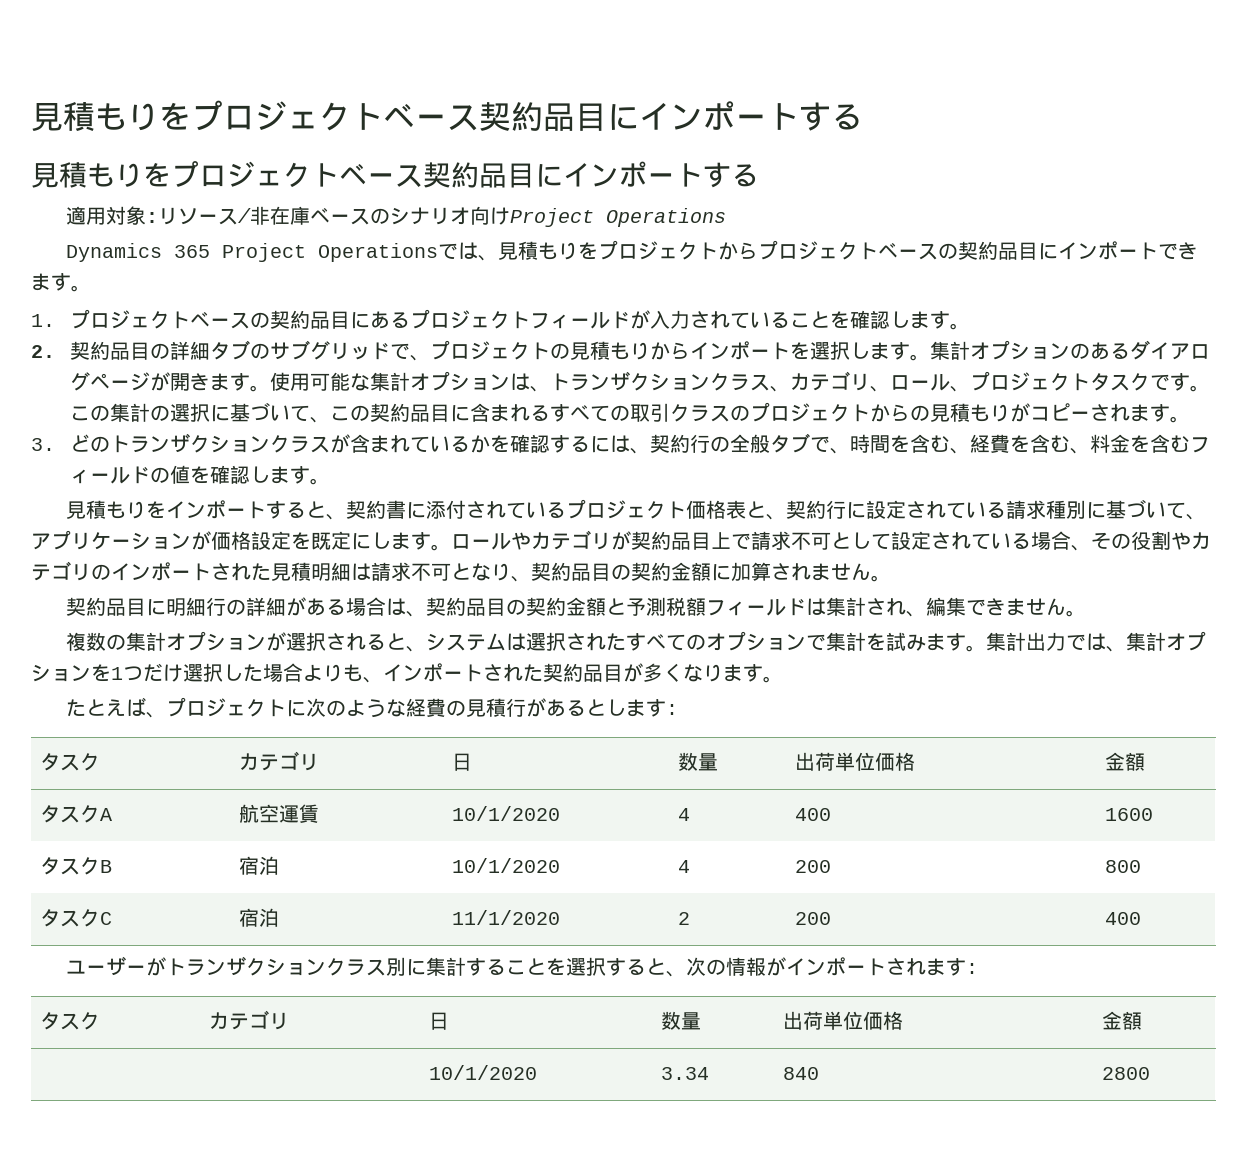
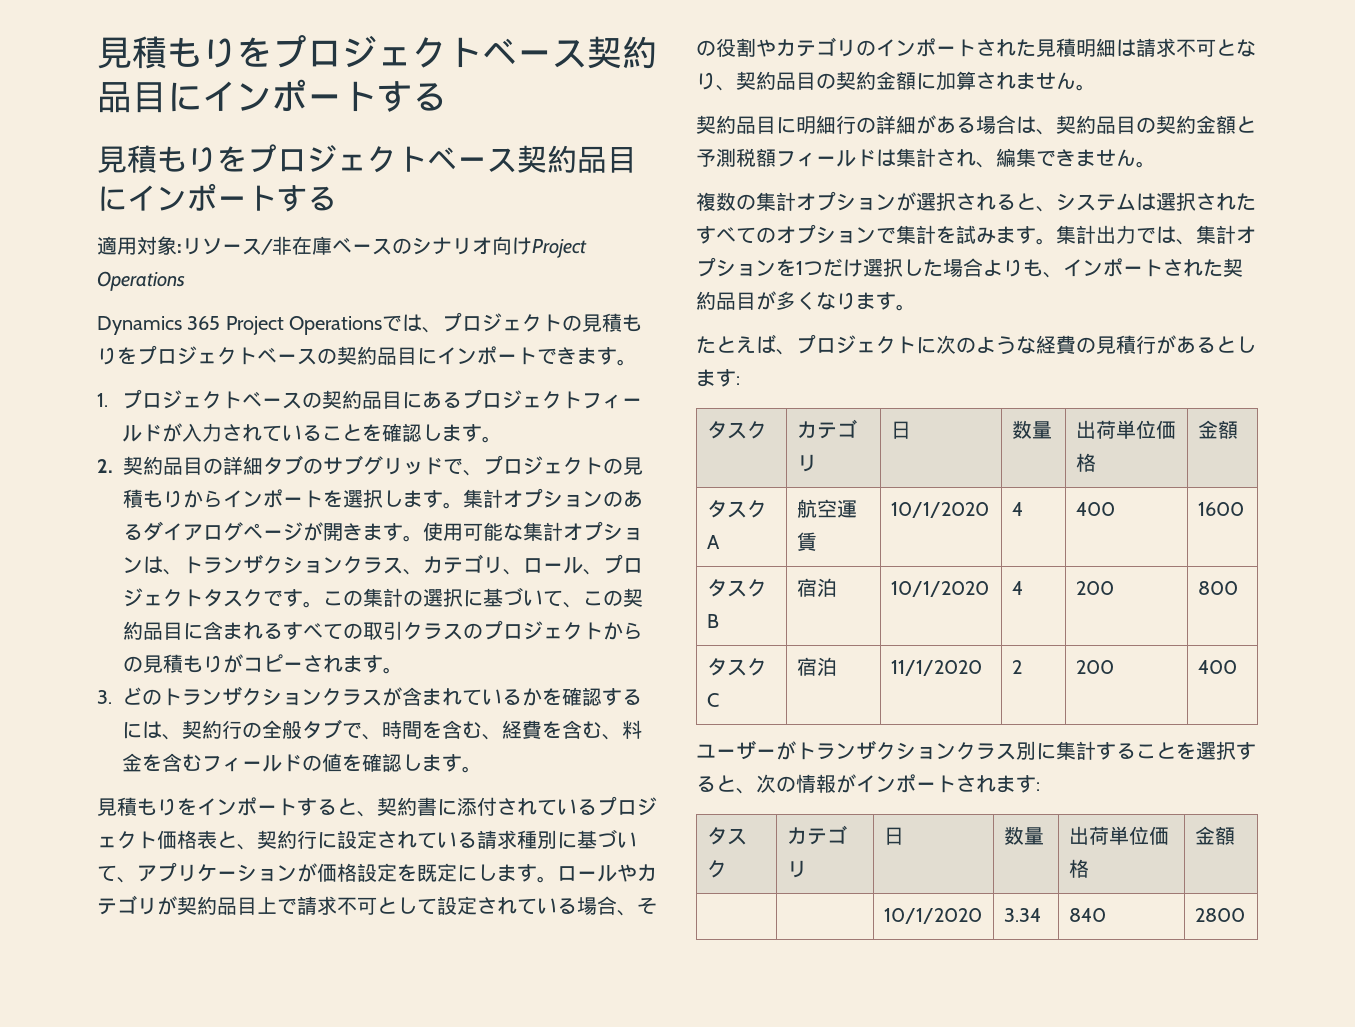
[498,240,759,260] 見積もりをプロジェクトから -> [442,312,643,332] [97,347,137,365] プロジェクトの見積もりを

